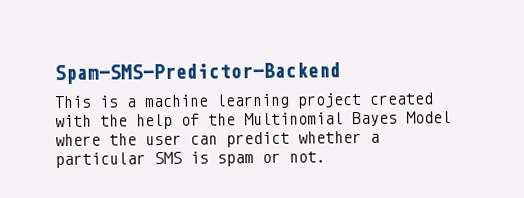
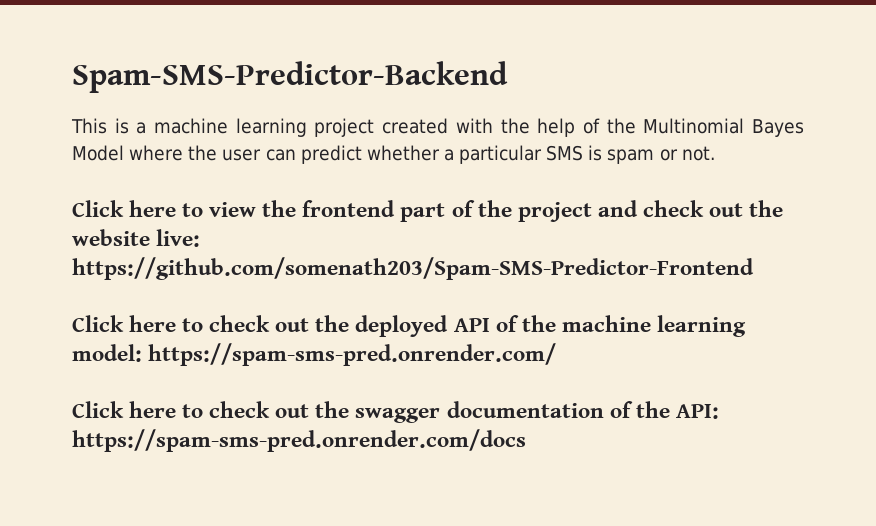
(326, 157) none -> [72,200,783,222] [72,229,201,247] [72,257,754,280] [72,315,746,337] [72,343,557,366] [72,401,719,423] [72,429,526,452] // Click here to view the frontend part of the project and check out the website live: https://github.com/somenath203/Spam-SMS-Predictor-Frontend // Click here to check out the deployed API of the machine learning model: https://spam-sms-pred.onrender.com/ // Click here to check out the swagger documentation of the API: https://spam-sms-pred.onrender.com/docs

